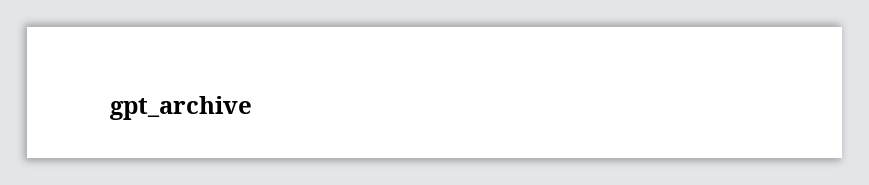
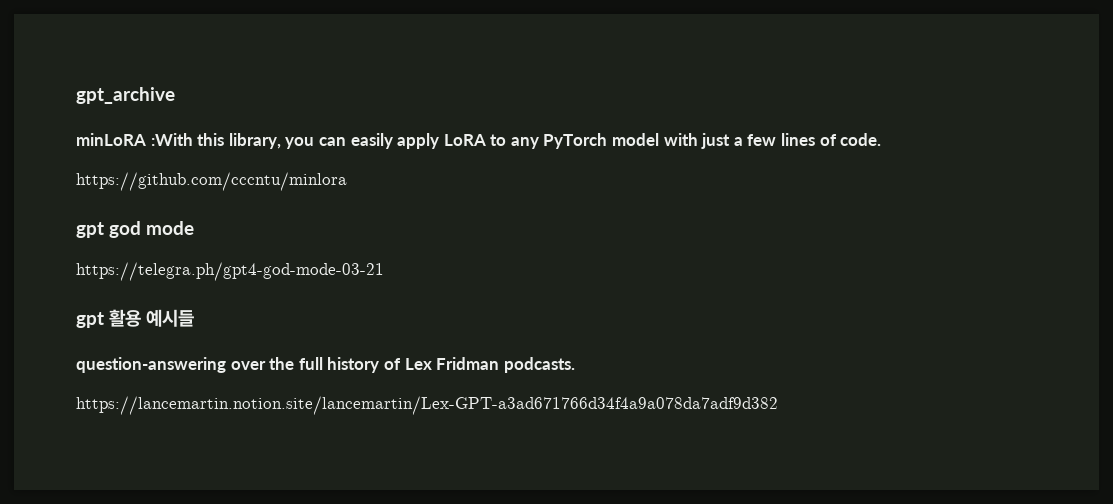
(252, 108) none -> [76,133,882,149] [76,172,347,191] [76,221,195,238] [76,262,384,281] [76,309,195,328] [76,357,575,373] [76,396,778,415] // minLoRA :With this library, you can easily apply LoRA to any PyTorch model with just a few lines of code. // https://github.com/cccntu/minlora // gpt god mode // https://telegra.ph/gpt4-god-mode-03-21 // gpt 활용 예시들 // question-answering over the full history of Lex Fridman podcasts. // https://lancemartin.notion.site/lancemartin/Lex-GPT-a3ad671766d34f4a9a078da7adf9d382

